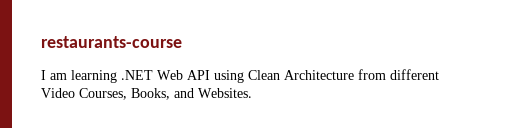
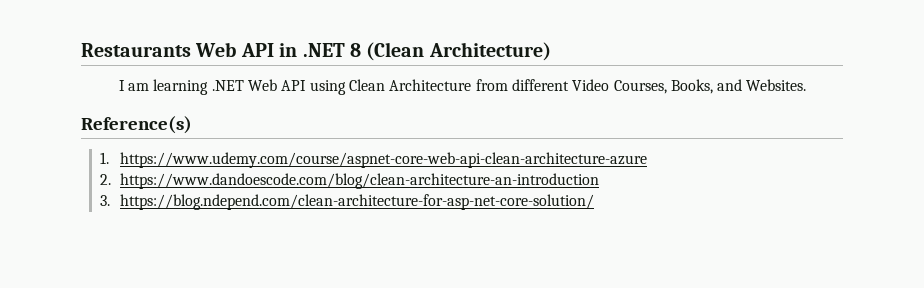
[41,36,182,48] restaurants-course -> [81,42,551,61] Restaurants Web API in .NET 8 (Clean Architecture)
(252, 93) none -> [81,116,192,134] [100,152,647,168] [100,173,599,189] [100,194,594,210] // Reference(s) // 1. https://www.udemy.com/course/aspnet-core-web-api-clean-architecture-azure // 2. https://www.dandoescode.com/blog/clean-architecture-an-introduction // 3. https://blog.ndepend.com/clean-architecture-for-asp-net-core-solution/

